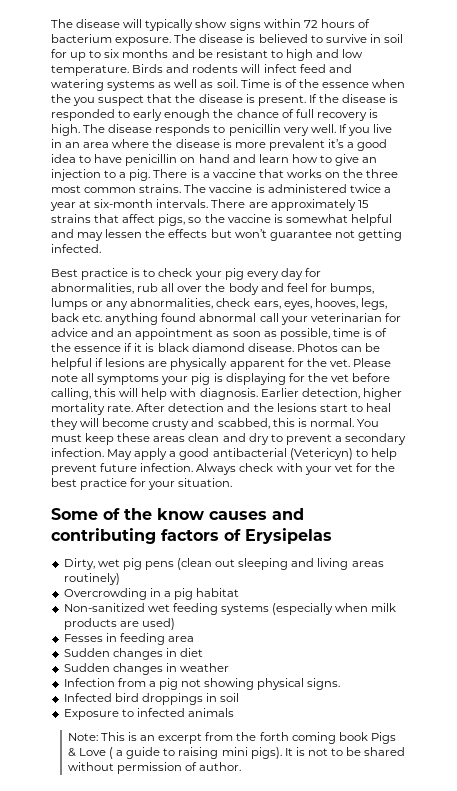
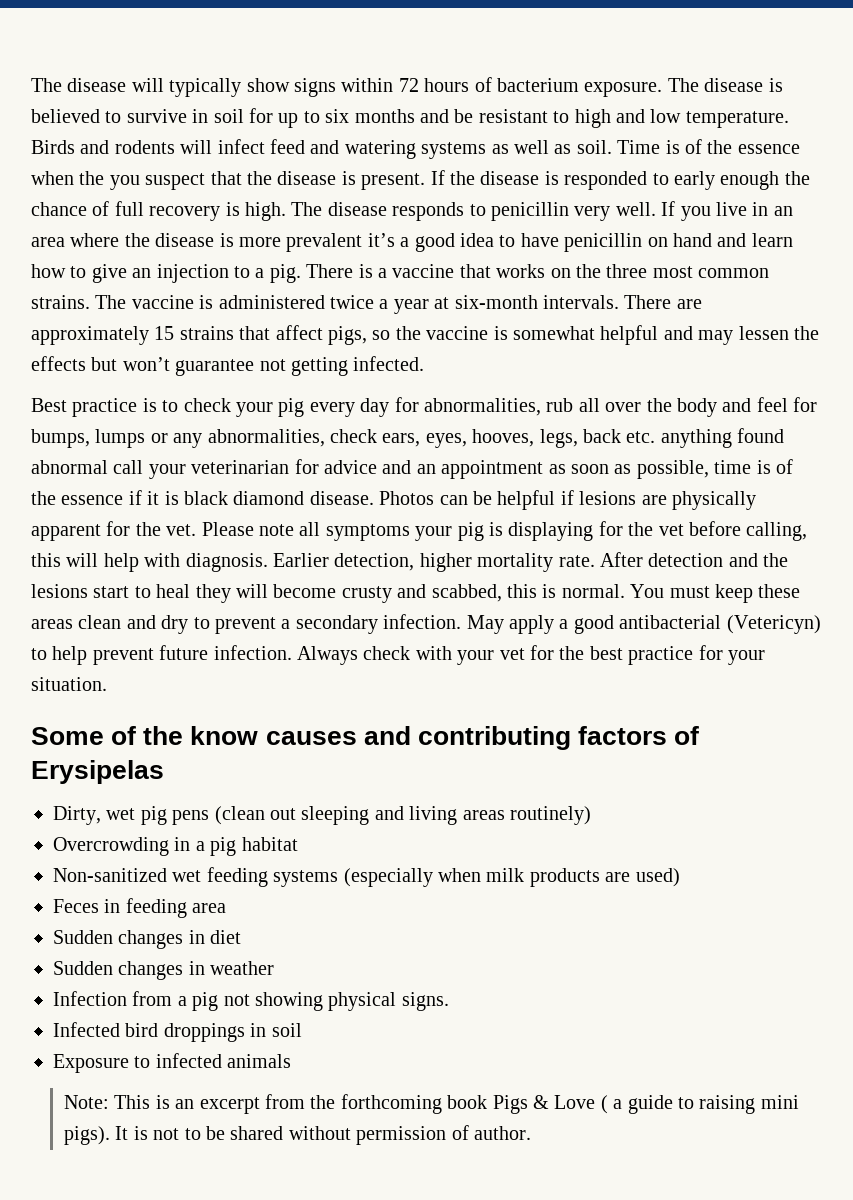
[63,634,103,642] Fesses -> [53,899,99,913] Feces
[259,732,336,744] forth coming -> [340,1094,442,1114] forthcoming

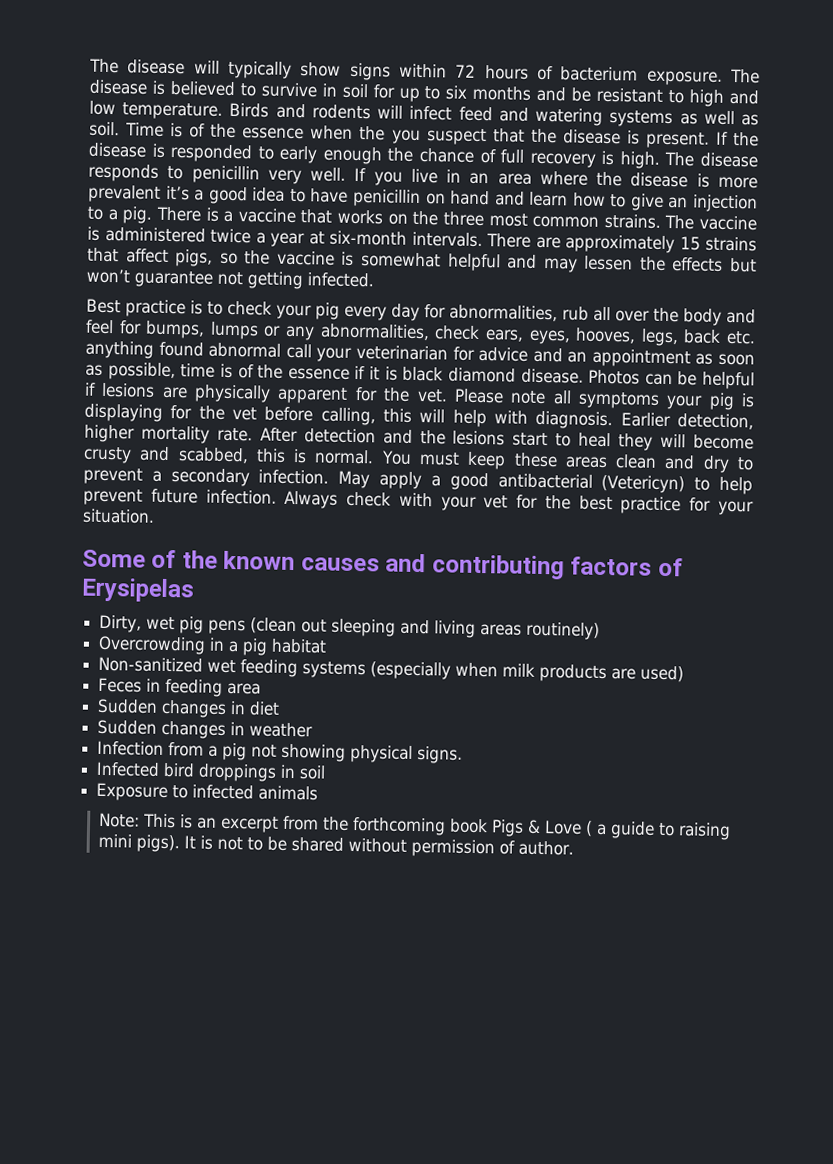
[190,726,259,745] know -> [223,550,296,571] known

